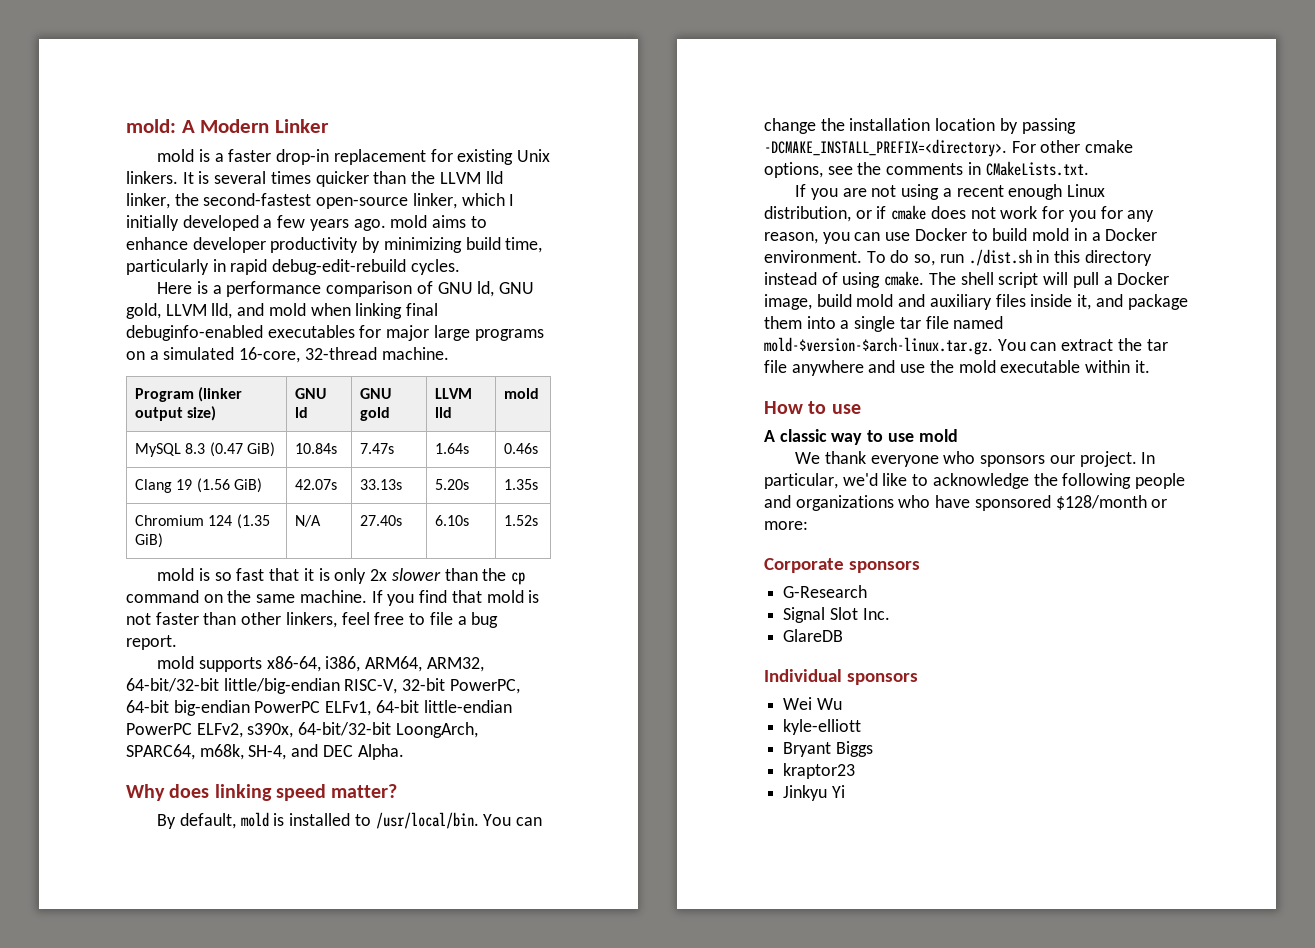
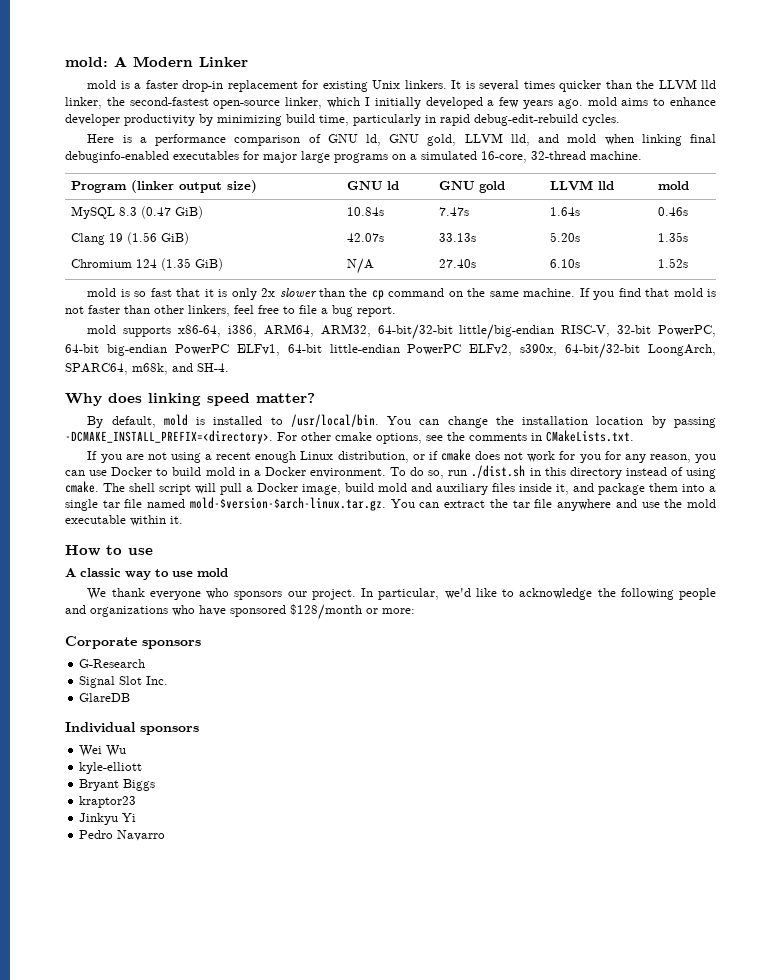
[248,744,404,760] SH-4, and DEC Alpha. -> [172,363,229,372] and SH-4.
(845, 791) none -> [79,830,166,841] // Pedro Navarro

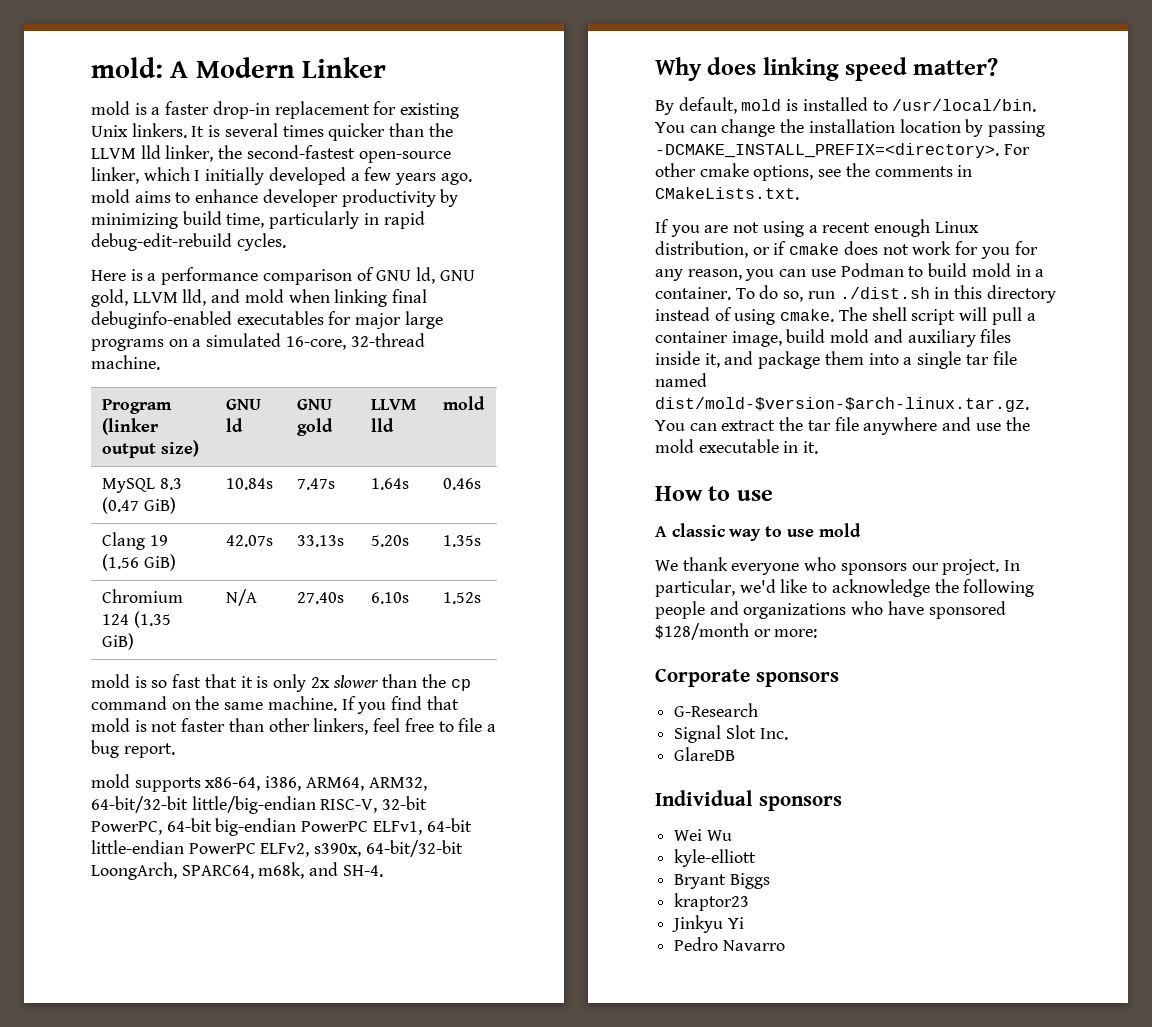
[111,467,153,476] Docker -> [840,263,904,277] Podman
[264,467,386,478] Docker environment. -> [655,287,731,300] container.
[257,483,298,492] Docker -> [655,331,728,343] container
[189,497,386,511] mold-$version-$arch-linux.tar.gz. -> [655,397,1029,412] dist/mold-$version-$arch-linux.tar.gz.
[130,515,166,526] within -> [783,441,799,453] in

